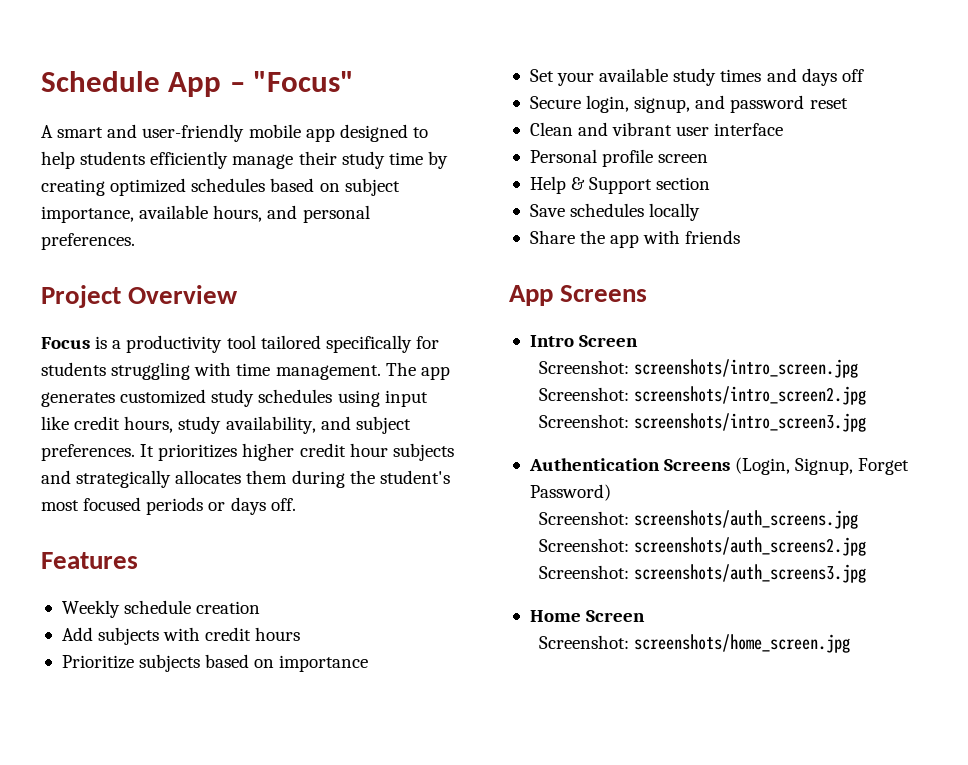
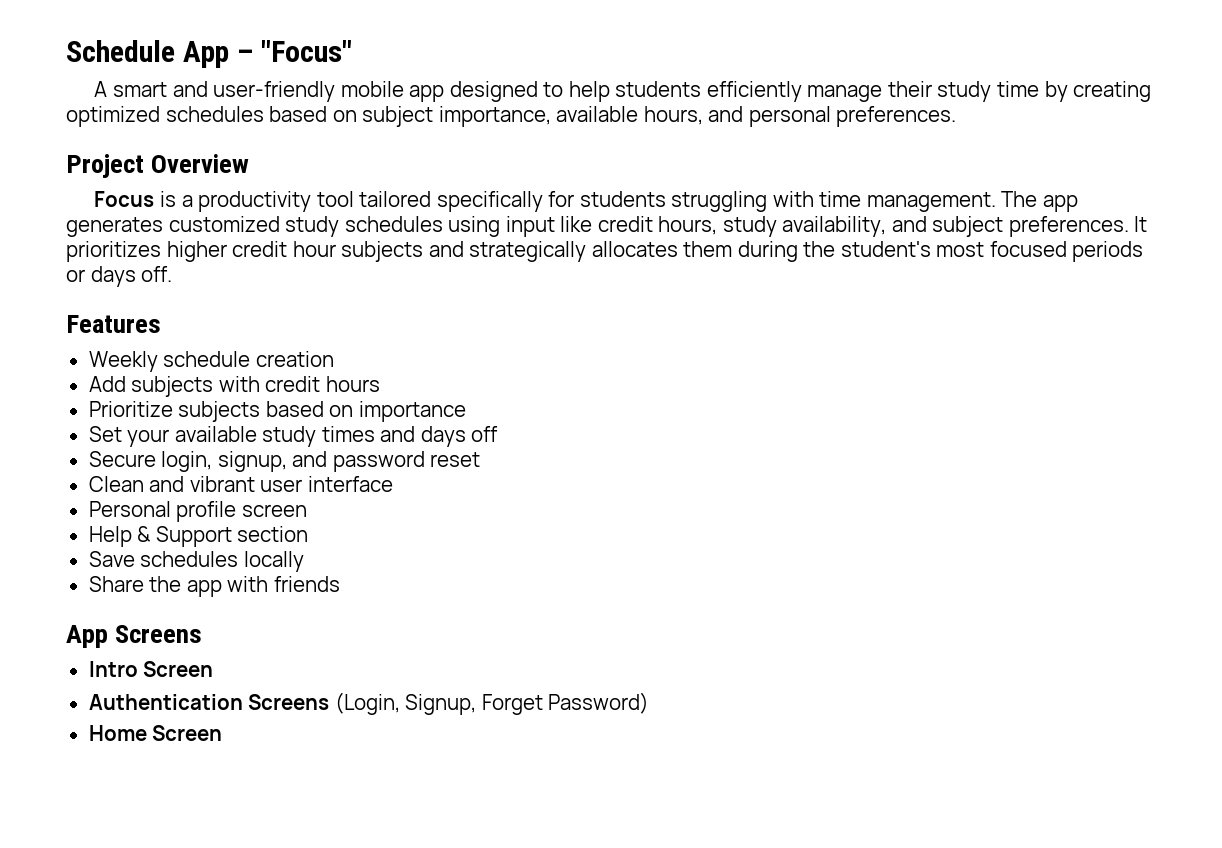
[538,359,858,378] [538,386,866,405] [538,413,866,432] // Screenshot: screenshots/intro_screen.jpg Screenshot: screenshots/intro_screen2.jpg Screenshot: screenshots/intro_screen3.jpg -> (214, 669) none
[538,510,858,529] [538,537,866,556] [538,564,866,583] // Screenshot: screenshots/auth_screens.jpg Screenshot: screenshots/auth_screens2.jpg Screenshot: screenshots/auth_screens3.jpg -> (650, 703) none
[538,634,850,653] // Screenshot: screenshots/home_screen.jpg -> (223, 733) none

